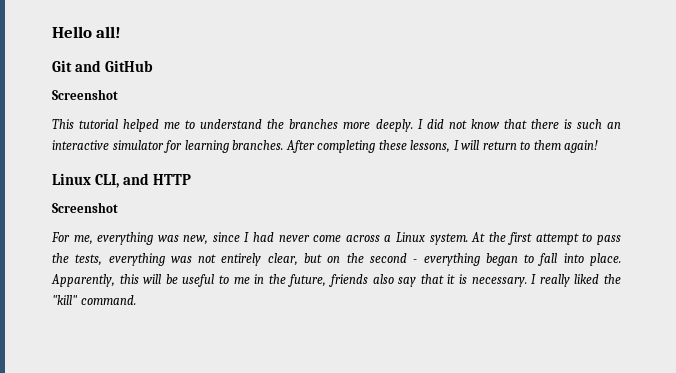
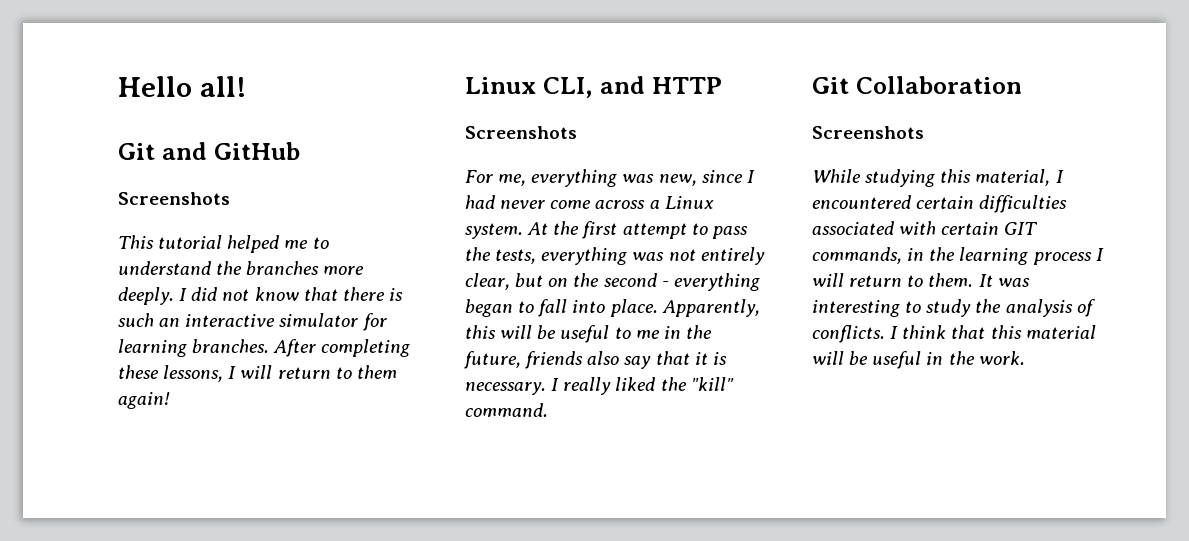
[52,89,118,100] Screenshot -> [118,192,230,205] Screenshots
[52,202,118,213] Screenshot -> [465,126,577,139] Screenshots
(136, 300) none -> [812,76,1022,94] [812,126,924,139] [812,169,1064,187] [812,195,1068,213] [812,221,1038,235] [812,247,1104,265] [812,273,1030,287] [812,299,1095,317] [812,325,1096,343] [812,351,1025,369] // Git Collaboration // Screenshots // While studying this material, I encountered certain difficulties associated with certain GIT commands, in the learning process I will return to them. It was interesting to study the analysis of conflicts. I think that this material will be useful in the work.

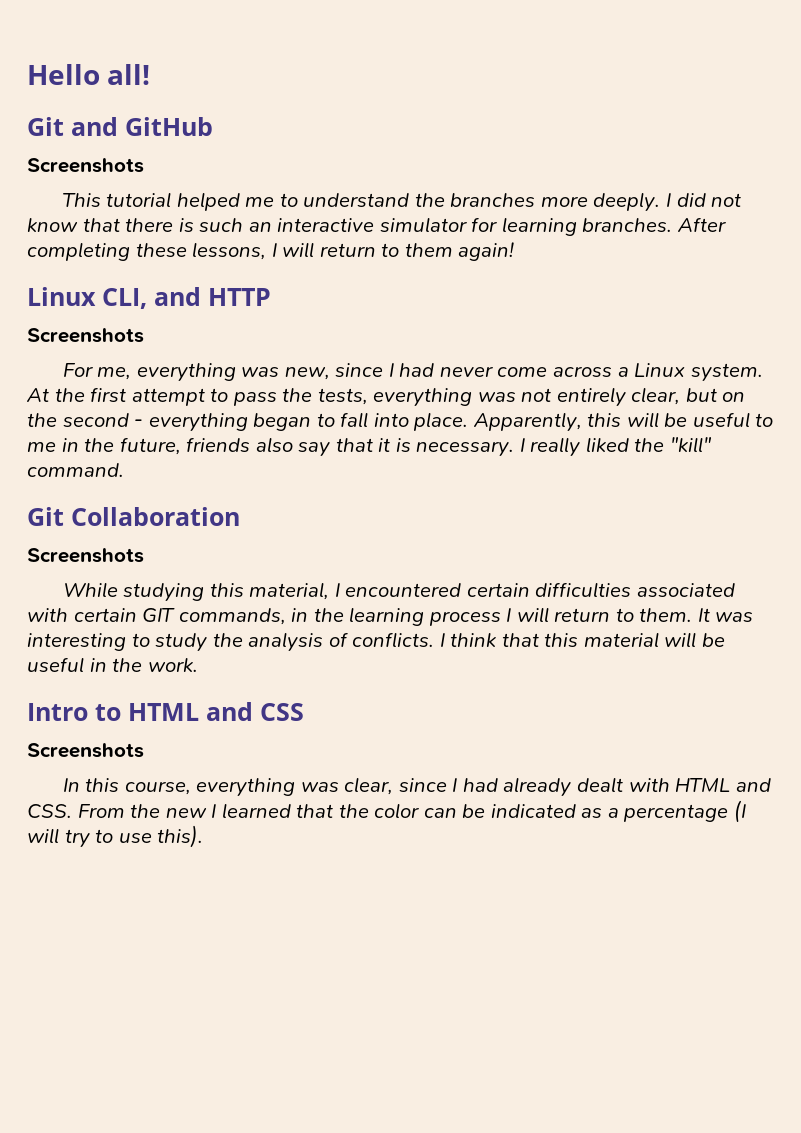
(1025, 358) none -> [27,702,304,721] [27,743,144,758] [62,777,771,797] [27,800,747,823] [27,825,204,848] // Intro to HTML and CSS // Screenshots // In this course, everything was clear, since I had already dealt with HTML and CSS. From the new I learned that the color can be indicated as a percentage (I will try to use this).

